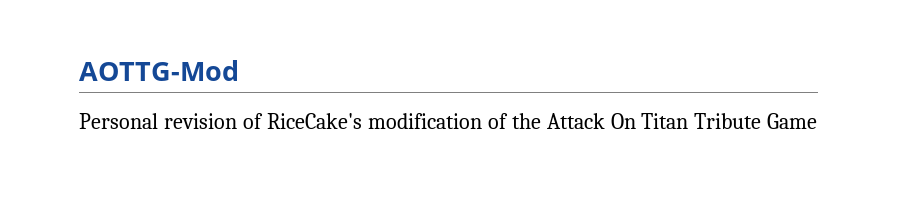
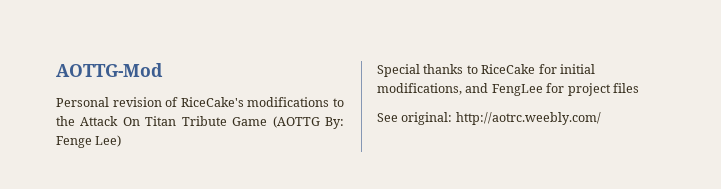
[367,113,508,129] modification of -> [247,97,344,107] modifications to
(818, 121) none -> [272,116,344,129] [56,135,122,148] [377,64,595,77] [377,83,639,96] [377,112,601,125] (AOTTG By: Fenge Lee) // Special thanks to RiceCake for initial modifications, and FengLee for project files // See original: http://aotrc.weebly.com/

